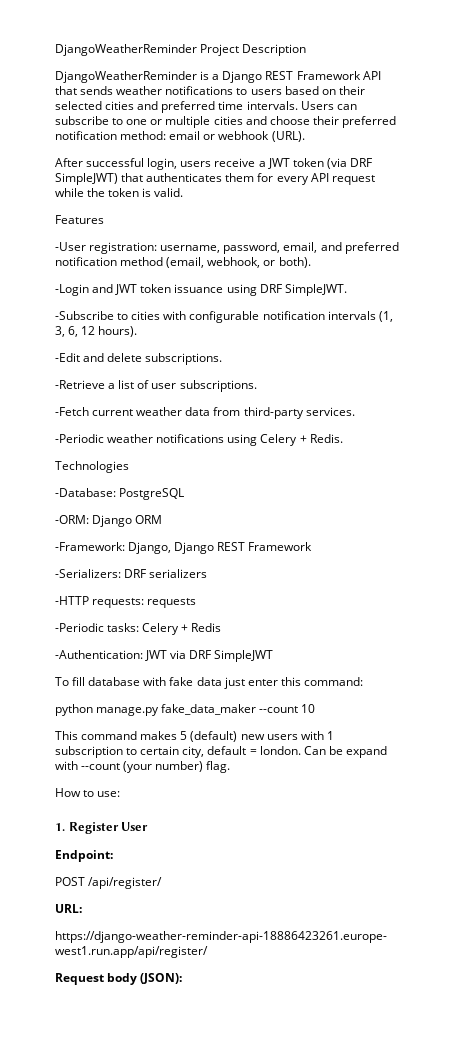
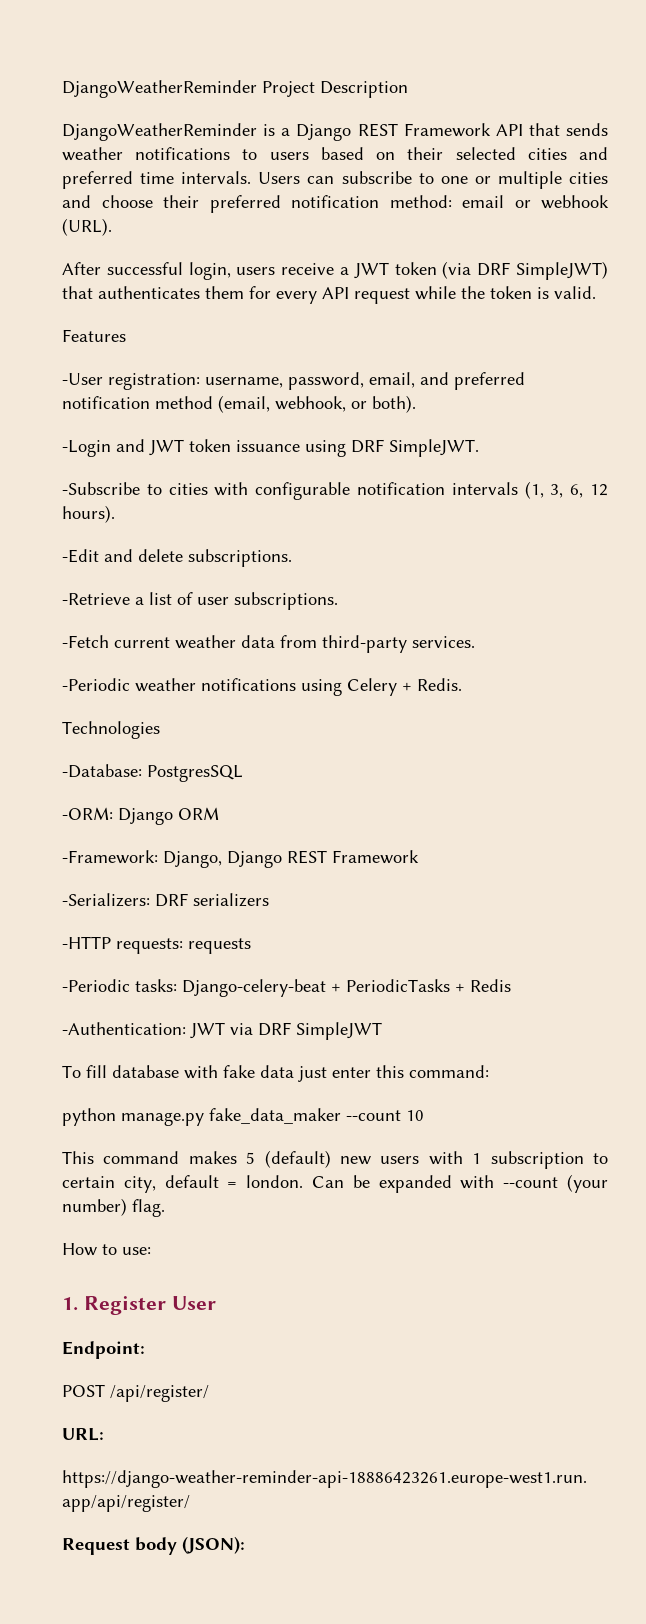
[119,488,185,500] PostgreSQL -> [147,765,243,782] PostgresSQL
[142,623,180,635] Celery -> [182,979,450,997] Django-celery-beat + PeriodicTasks
[345,746,387,758] expand -> [378,1175,452,1193] expanded

